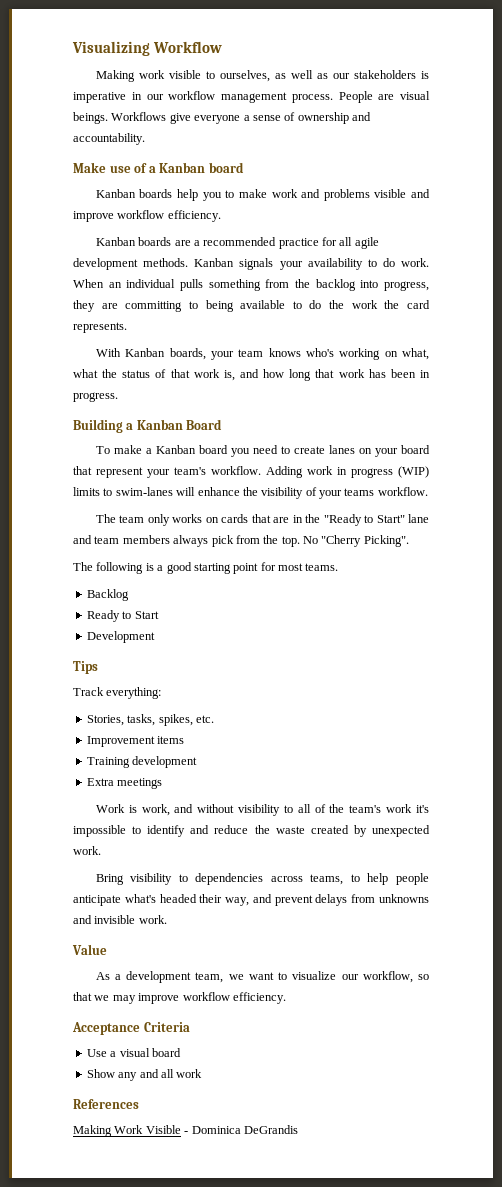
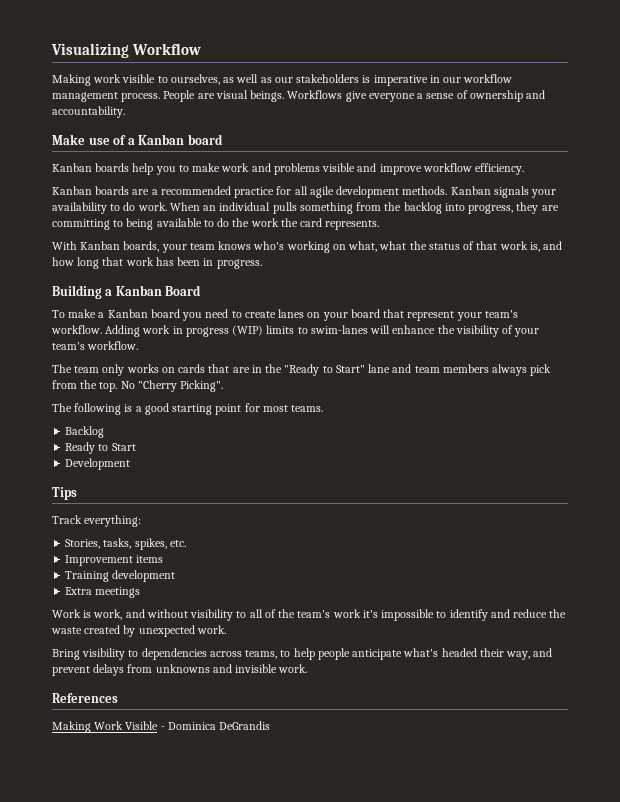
[344,488,375,496] teams -> [52,342,85,350] team's
[72,944,107,955] [95,971,429,983] [73,992,286,1004] [72,1022,190,1035] [86,1048,181,1057] [86,1069,203,1081] // Value // As a development team, we want to visualize our workflow, so that we may improve workflow efficiency. // Acceptance Criteria // Use a visual board // Show any and all work -> (308, 668) none

